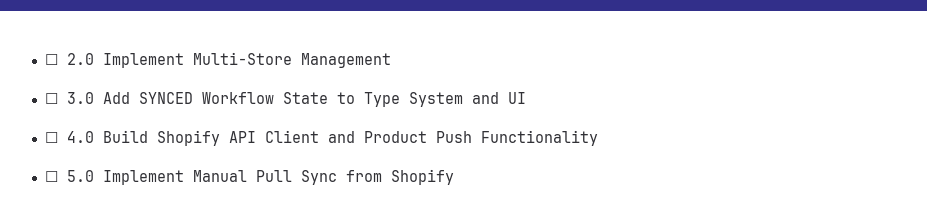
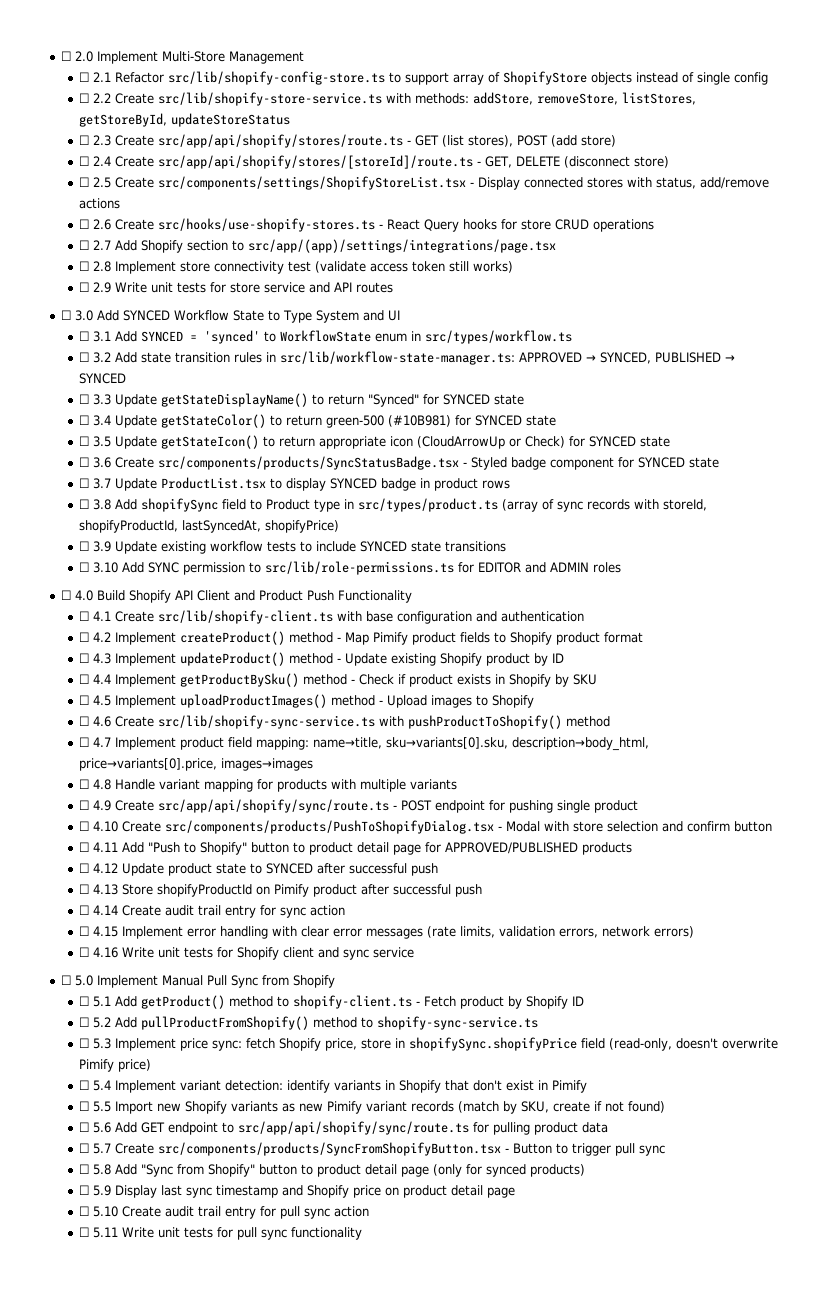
(391, 60) none -> [79,71,769,85] [79,92,697,106] [79,113,291,127] [79,134,617,148] [79,155,670,169] [79,176,770,190] [79,198,121,209] [79,218,655,232] [79,239,557,253] [79,261,514,274] [79,282,394,293] // ☐ 2.1 Refactor src/lib/shopify-config-store.ts to support array of ShopifyStore objects instead of single config // ☐ 2.2 Create src/lib/shopify-store-service.ts with methods: addStore, removeStore, listStores, getStoreById, updateStoreStatus // ☐ 2.3 Create src/app/api/shopify/stores/route.ts - GET (list stores), POST (add store) // ☐ 2.4 Create src/app/api/shopify/stores/[storeId]/route.ts - GET, DELETE (disconnect store) // ☐ 2.5 Create src/components/settings/ShopifyStoreList.tsx - Display connected stores with status, add/remove actions // ☐ 2.6 Create src/hooks/use-shopify-stores.ts - React Query hooks for store CRUD operations // ☐ 2.7 Add Shopify section to src/app/(app)/settings/integrations/page.tsx // ☐ 2.8 Implement store connectivity test (validate access token still works) // ☐ 2.9 Write unit tests for store service and API routes
(526, 98) none -> [79,330,573,344] [79,351,736,365] [79,373,127,384] [79,393,525,407] [79,414,557,428] [79,435,671,449] [79,456,720,470] [79,477,511,491] [79,498,708,512] [79,520,340,533] [79,541,507,554] [79,561,622,575] // ☐ 3.1 Add SYNCED = 'synced' to WorkflowState enum in src/types/workflow.ts // ☐ 3.2 Add state transition rules in src/lib/workflow-state-manager.ts: APPROVED → SYNCED, PUBLISHED → SYNCED // ☐ 3.3 Update getStateDisplayName() to return "Synced" for SYNCED state // ☐ 3.4 Update getStateColor() to return green-500 (#10B981) for SYNCED state // ☐ 3.5 Update getStateIcon() to return appropriate icon (CloudArrowUp or Check) for SYNCED state // ☐ 3.6 Create src/components/products/SyncStatusBadge.tsx - Styled badge component for SYNCED state // ☐ 3.7 Update ProductList.tsx to display SYNCED badge in product rows // ☐ 3.8 Add shopifySync field to Product type in src/types/product.ts (array of sync records with storeId, shopifyProductId, lastSyncedAt, shopifyPrice) // ☐ 3.9 Update existing workflow tests to include SYNCED state transitions // ☐ 3.10 Add SYNC permission to src/lib/role-permissions.ts for EDITOR and ADMIN roles
(598, 138) none -> [79,610,585,624] [79,631,644,645] [79,652,565,666] [79,673,598,687] [79,694,535,708] [79,715,611,729] [79,737,650,751] [79,758,314,771] [79,779,458,792] [79,799,639,813] [79,820,773,834] [79,842,633,855] [79,863,439,876] [79,884,483,897] [79,905,346,918] [79,926,695,939] [79,947,415,960] // ☐ 4.1 Create src/lib/shopify-client.ts with base configuration and authentication // ☐ 4.2 Implement createProduct() method - Map Pimify product fields to Shopify product format // ☐ 4.3 Implement updateProduct() method - Update existing Shopify product by ID // ☐ 4.4 Implement getProductBySku() method - Check if product exists in Shopify by SKU // ☐ 4.5 Implement uploadProductImages() method - Upload images to Shopify // ☐ 4.6 Create src/lib/shopify-sync-service.ts with pushProductToShopify() method // ☐ 4.7 Implement product field mapping: name→title, sku→variants[0].sku, description→body_html, price→variants[0].price, images→images // ☐ 4.8 Handle variant mapping for products with multiple variants // ☐ 4.9 Create src/app/api/shopify/sync/route.ts - POST endpoint for pushing single product // ☐ 4.10 Create src/components/products/PushToShopifyDialog.tsx - Modal with store selection and confirm button // ☐ 4.11 Add "Push to Shopify" button to product detail page for APPROVED/PUBLISHED products // ☐ 4.12 Update product state to SYNCED after successful push // ☐ 4.13 Store shopifyProductId on Pimify product after successful push // ☐ 4.14 Create audit trail entry for sync action // ☐ 4.15 Implement error handling with clear error messages (rate limits, validation errors, network errors) // ☐ 4.16 Write unit tests for Shopify client and sync service
(454, 177) none -> [79,995,585,1009] [79,1016,539,1030] [79,1037,779,1051] [79,1059,152,1072] [79,1080,588,1093] [79,1101,666,1114] [79,1121,609,1135] [79,1142,666,1156] [79,1164,586,1177] [79,1185,516,1198] [79,1206,370,1219] [79,1227,363,1240] // ☐ 5.1 Add getProduct() method to shopify-client.ts - Fetch product by Shopify ID // ☐ 5.2 Add pullProductFromShopify() method to shopify-sync-service.ts // ☐ 5.3 Implement price sync: fetch Shopify price, store in shopifySync.shopifyPrice field (read-only, doesn't overwrite Pimify price) // ☐ 5.4 Implement variant detection: identify variants in Shopify that don't exist in Pimify // ☐ 5.5 Import new Shopify variants as new Pimify variant records (match by SKU, create if not found) // ☐ 5.6 Add GET endpoint to src/app/api/shopify/sync/route.ts for pulling product data // ☐ 5.7 Create src/components/products/SyncFromShopifyButton.tsx - Button to trigger pull sync // ☐ 5.8 Add "Sync from Shopify" button to product detail page (only for synced products) // ☐ 5.9 Display last sync timestamp and Shopify price on product detail page // ☐ 5.10 Create audit trail entry for pull sync action // ☐ 5.11 Write unit tests for pull sync functionality

